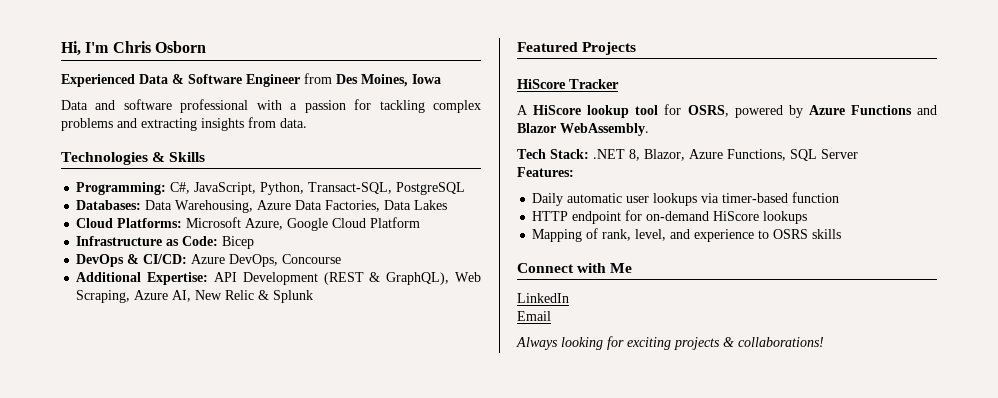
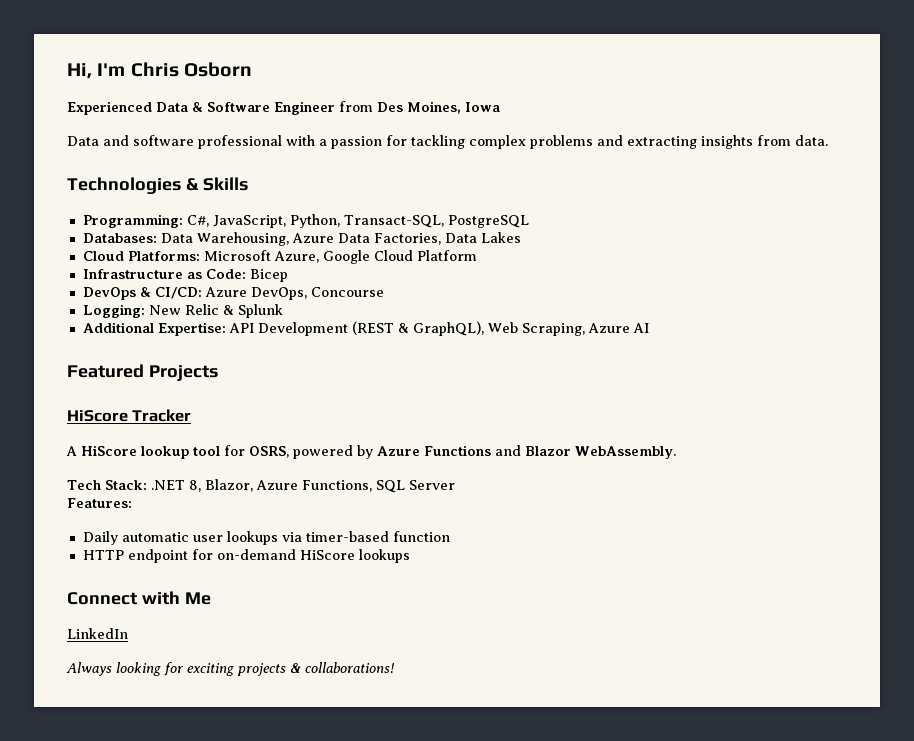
(342, 259) none -> [82,304,283,318] // Logging: New Relic & Splunk
[172,290,314,303] AI, New Relic & Splunk -> [632,323,649,333] AI
[532,228,842,242] // Mapping of rank, level, and experience to OSRS skills -> (410, 556) none
[517,311,551,321] // Email -> (128, 633) none

